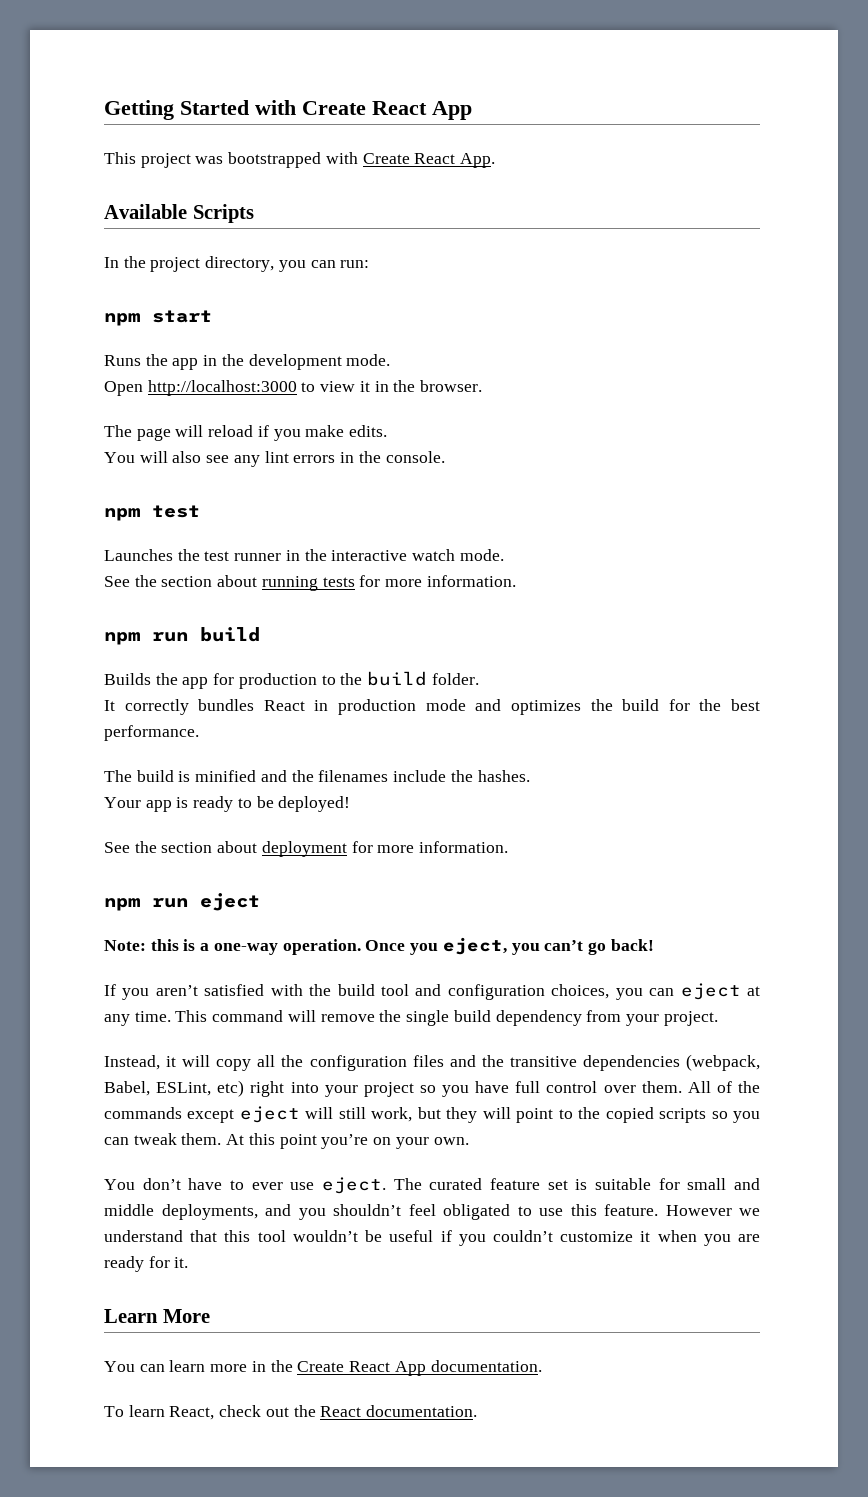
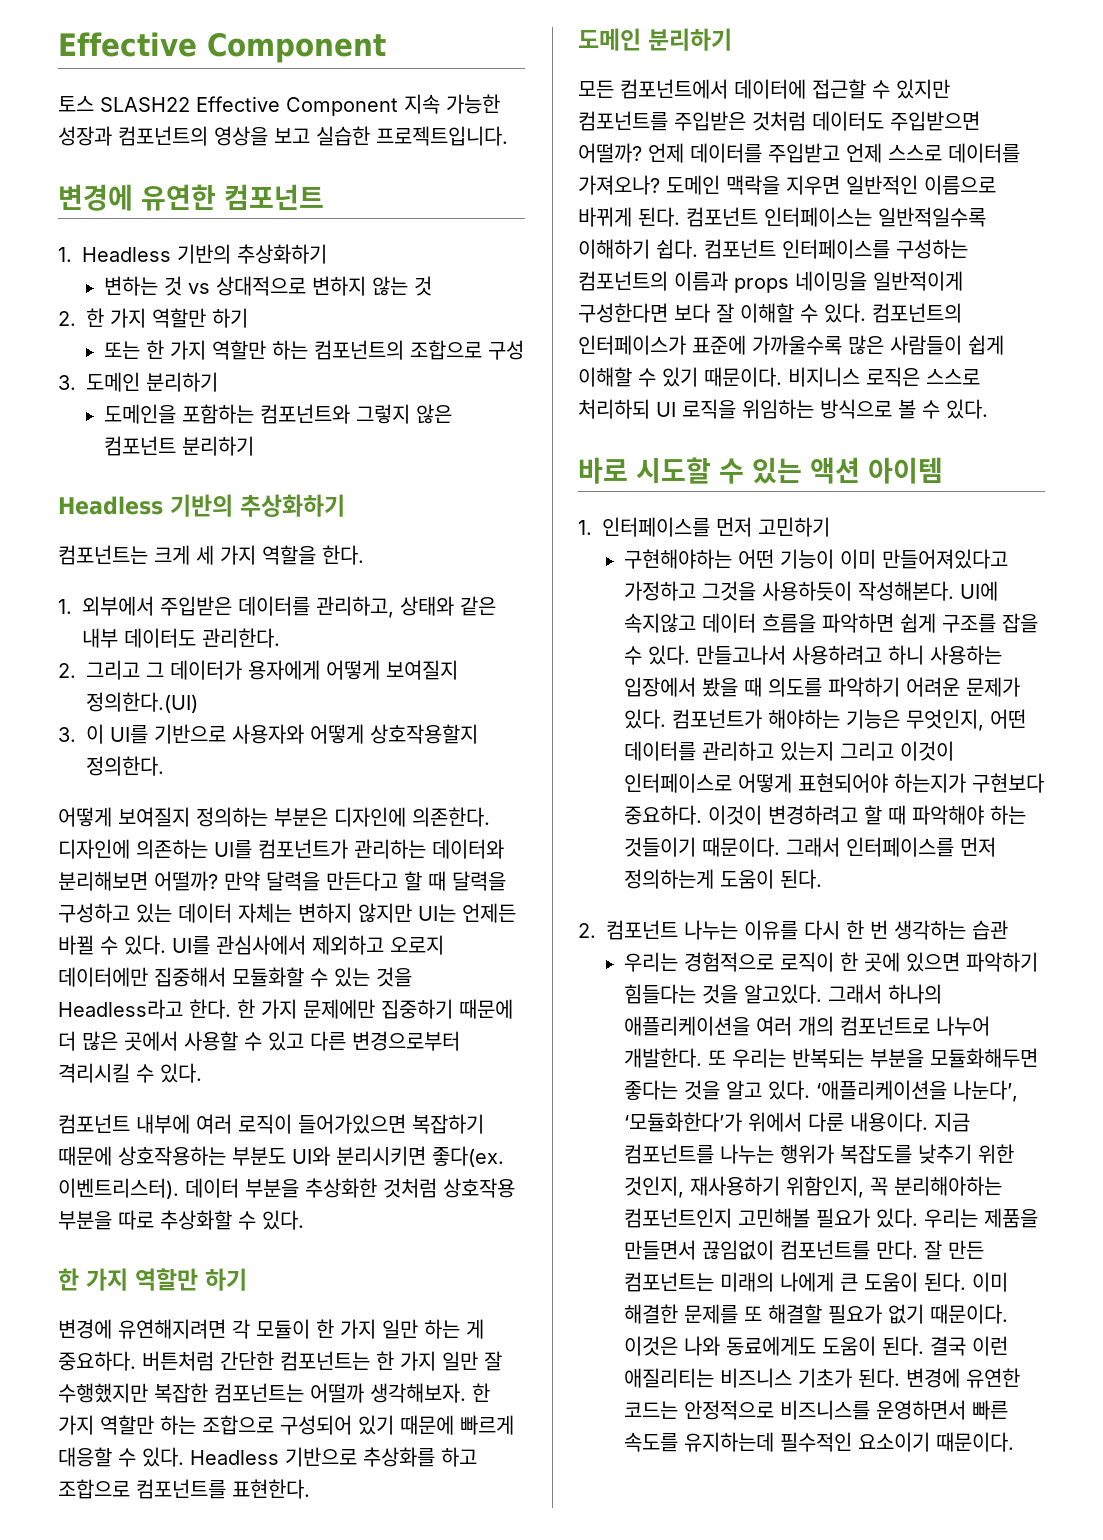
[104,100,472,120] [104,152,496,168] [104,204,254,223] [104,256,370,272] [104,310,212,326] [104,354,391,370] [104,380,483,396] [104,425,388,441] [104,451,445,467] [104,505,200,521] [104,549,504,561] [104,575,516,591] [104,627,260,645] [104,671,479,689] [104,699,761,715] [104,725,199,741] [104,770,530,782] [104,796,351,812] [104,841,509,857] [104,893,260,911] [104,937,654,955] [104,983,761,1000] [104,1010,718,1026] [104,1054,760,1071] [104,1080,760,1097] [104,1106,760,1123] [104,1133,469,1149] [104,1177,760,1194] [104,1204,760,1220] [104,1230,760,1246] [104,1256,189,1272] [104,1309,210,1323] [104,1360,542,1376] [104,1405,478,1420] Getting Started with Create React App // This project was bootstrapped with Create React App. // Available Scripts // In the project directory, you can run: // npm start // Runs the app in the development mode. // Open http://localhost:3000 to view it in the browser. // The page will reload if you make edits. // You will also see any lint errors in the console. // npm test // Launches the test runner in the interactive watch mode. // See the section about running tests for more information. // npm run build // Builds the app for production to the build folder. // It correctly bundles React in production mode and optimizes the build for the best performance. // The build is minified and the filenames include the hashes. // Your app is ready to be deployed! // See the section about deployment for more information. // npm run eject // Note: this is a one-way operation. Once you eject, you can’t go back! // If you aren’t satisfied with the build tool and configuration choices, you can eject at any time. This command will remove the single build dependency from your project. // Instead, it will copy all the configuration files and the transitive dependencies (webpack, Babel, ESLint, etc) right into your project so you have full control over them. All of the commands except eject will still work, but they will point to the copied scripts so you can tweak them. At this point you’re on your own. // You don’t have to ever use eject. The curated feature set is suitable for small and middle deployments, and you shouldn’t feel obligated to use this feature. However we understand that this tool wouldn’t be useful if you couldn’t customize it when you are ready for it. // Learn More // You can learn more in the Create React App documentation. // To learn React, check out the React documentation. -> [58,32,386,63] [58,94,500,116] [58,126,508,146] [58,184,324,211] [58,244,327,264] [103,276,432,296] [58,308,248,328] [103,340,524,360] [58,372,218,392] [103,404,452,424] [103,436,254,456] [58,494,345,517] [58,545,364,565] [58,596,496,618] [82,628,280,648] [58,660,458,680] [86,692,198,713] [58,724,478,744] [86,756,164,776] [58,807,490,827] [58,839,504,859] [58,871,506,891] [58,903,516,923] [58,935,444,955] [58,967,412,987] [58,999,513,1019] [58,1031,460,1051] [58,1063,202,1083] [58,1114,484,1134] [58,1146,504,1167] [58,1178,515,1199] [58,1210,304,1230] [58,1268,247,1291] [58,1319,484,1339] [58,1351,502,1371] [58,1383,490,1403] [58,1415,514,1435] [58,1447,477,1467] [58,1479,310,1499] [578,28,732,51] [578,79,950,99] [578,111,980,131] [578,143,1020,163] [578,175,996,195] [578,207,986,227] [578,239,968,259] [578,271,963,293] [578,303,962,323] [578,335,1004,355] [578,367,980,387] [578,399,988,419] [578,457,943,484] [578,517,830,537] [623,549,1008,569] [623,581,998,601] [623,613,1038,633] [623,645,1002,665] [623,677,1020,697] [623,709,1026,731] [623,741,954,761] [623,773,1044,793] [623,805,1026,825] [623,837,996,857] [623,869,822,889] [578,920,1008,940] [623,952,1038,972] [623,984,942,1004] [623,1016,990,1036] [623,1048,1038,1068] [623,1080,1018,1102] [623,1112,970,1132] [623,1144,1014,1164] [623,1176,1002,1198] [623,1208,1038,1228] [623,1240,984,1260] [623,1272,1008,1292] [623,1304,1008,1324] [623,1336,1008,1356] [623,1368,1020,1388] [623,1400,1008,1420] [623,1432,1014,1452] Effective Component // 토스 SLASH22 Effective Component 지속 가능한 성장과 컴포넌트의 영상을 보고 실습한 프로젝트입니다. // 변경에 유연한 컴포넌트 // 1. Headless 기반의 추상화하기 // 변하는 것 vs 상대적으로 변하지 않는 것 // 2. 한 가지 역할만 하기 // 또는 한 가지 역할만 하는 컴포넌트의 조합으로 구성 // 3. 도메인 분리하기 // 도메인을 포함하는 컴포넌트와 그렇지 않은 컴포넌트 분리하기 // Headless 기반의 추상화하기 // 컴포넌트는 크게 세 가지 역할을 한다. // 1. 외부에서 주입받은 데이터를 관리하고, 상태와 같은 내부 데이터도 관리한다. // 2. 그리고 그 데이터가 용자에게 어떻게 보여질지 정의한다.(UI) // 3. 이 UI를 기반으로 사용자와 어떻게 상호작용할지 정의한다. // 어떻게 보여질지 정의하는 부분은 디자인에 의존한다. 디자인에 의존하는 UI를 컴포넌트가 관리하는 데이터와 분리해보면 어떨까? 만약 달력을 만든다고 할 때 달력을 구성하고 있는 데이터 자체는 변하지 않지만 UI는 언제든 바뀔 수 있다. UI를 관심사에서 제외하고 오로지 데이터에만 집중해서 모듈화할 수 있는 것을 Headless라고 한다. 한 가지 문제에만 집중하기 때문에 더 많은 곳에서 사용할 수 있고 다른 변경으로부터 격리시킬 수 있다. // 컴포넌트 내부에 여러 로직이 들어가있으면 복잡하기 때문에 상호작용하는 부분도 UI와 분리시키면 좋다(ex. 이벤트리스터). 데이터 부분을 추상화한 것처럼 상호작용 부분을 따로 추상화할 수 있다. // 한 가지 역할만 하기 // 변경에 유연해지려면 각 모듈이 한 가지 일만 하는 게 중요하다. 버튼처럼 간단한 컴포넌트는 한 가지 일만 잘 수행했지만 복잡한 컴포넌트는 어떨까 생각해보자. 한 가지 역할만 하는 조합으로 구성되어 있기 때문에 빠르게 대응할 수 있다. Headless 기반으로 추상화를 하고 조합으로 컴포넌트를 표현한다. // 도메인 분리하기 // 모든 컴포넌트에서 데이터에 접근할 수 있지만 컴포넌트를 주입받은 것처럼 데이터도 주입받으면 어떨까? 언제 데이터를 주입받고 언제 스스로 데이터를 가져오나? 도메인 맥락을 지우면 일반적인 이름으로 바뀌게 된다. 컴포넌트 인터페이스는 일반적일수록 이해하기 쉽다. 컴포넌트 인터페이스를 구성하는 컴포넌트의 이름과 props 네이밍을 일반적이게 구성한다면 보다 잘 이해할 수 있다. 컴포넌트의 인터페이스가 표준에 가까울수록 많은 사람들이 쉽게 이해할 수 있기 때문이다. 비지니스 로직은 스스로 처리하되 UI 로직을 위임하는 방식으로 볼 수 있다. // 바로 시도할 수 있는 액션 아이템 // 1. 인터페이스를 먼저 고민하기 // 구현해야하는 어떤 기능이 이미 만들어져있다고 가정하고 그것을 사용하듯이 작성해본다. UI에 속지않고 데이터 흐름을 파악하면 쉽게 구조를 잡을 수 있다. 만들고나서 사용하려고 하니 사용하는 입장에서 봤을 때 의도를 파악하기 어려운 문제가 있다. 컴포넌트가 해야하는 기능은 무엇인지, 어떤 데이터를 관리하고 있는지 그리고 이것이 인터페이스로 어떻게 표현되어야 하는지가 구현보다 중요하다. 이것이 변경하려고 할 때 파악해야 하는 것들이기 때문이다. 그래서 인터페이스를 먼저 정의하는게 도움이 된다. // 2. 컴포넌트 나누는 이유를 다시 한 번 생각하는 습관 // 우리는 경험적으로 로직이 한 곳에 있으면 파악하기 힘들다는 것을 알고있다. 그래서 하나의 애플리케이션을 여러 개의 컴포넌트로 나누어 개발한다. 또 우리는 반복되는 부분을 모듈화해두면 좋다는 것을 알고 있다. ‘애플리케이션을 나눈다’, ‘모듈화한다’가 위에서 다룬 내용이다. 지금 컴포넌트를 나누는 행위가 복잡도를 낮추기 위한 것인지, 재사용하기 위함인지, 꼭 분리해아하는 컴포넌트인지 고민해볼 필요가 있다. 우리는 제품을 만들면서 끊임없이 컴포넌트를 만다. 잘 만든 컴포넌트는 미래의 나에게 큰 도움이 된다. 이미 해결한 문제를 또 해결할 필요가 없기 때문이다. 이것은 나와 동료에게도 도움이 된다. 결국 이런 애질리티는 비즈니스 기초가 된다. 변경에 유연한 코드는 안정적으로 비즈니스를 운영하면서 빠른 속도를 유지하는데 필수적인 요소이기 때문이다.

